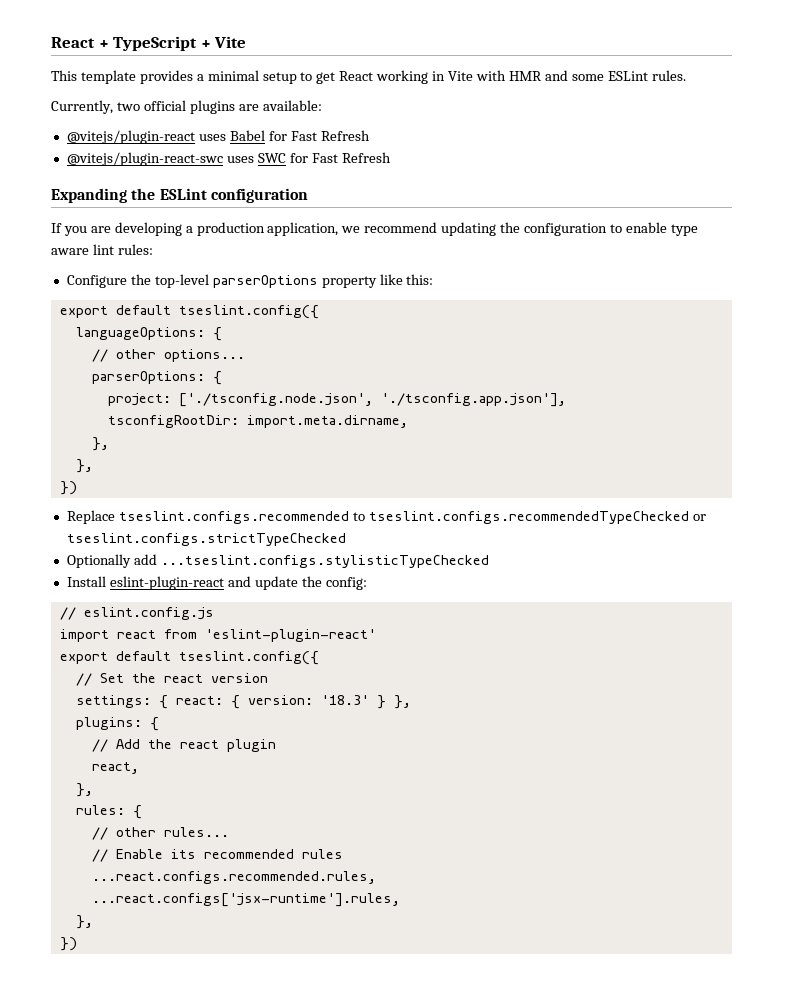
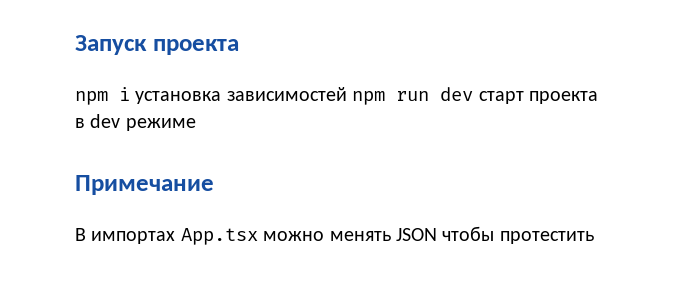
[51,36,247,51] [51,70,686,84] [51,100,322,114] [66,130,370,144] [66,152,391,166] [51,188,308,203] [51,222,698,236] [51,244,153,255] [66,274,434,288] [59,305,319,319] [75,327,222,341] [91,349,245,362] [91,371,222,385] [107,393,566,407] [107,415,408,428] [91,437,109,451] [75,459,93,473] [59,481,77,495] [66,510,706,524] [66,533,346,546] [66,554,489,568] [66,576,367,590] [59,607,214,620] [59,629,376,642] [59,651,319,665] [75,673,268,686] [75,695,411,709] [75,717,159,731] [91,739,276,752] [91,762,139,774] [75,783,93,797] [75,805,142,819] [91,827,229,840] [91,849,343,862] [91,871,376,884] [91,893,400,907] [75,915,93,929] [59,937,77,951] React + TypeScript + Vite // This template provides a minimal setup to get React working in Vite with HMR and some ESLint rules. // Currently, two official plugins are available: // @vitejs/plugin-react uses Babel for Fast Refresh // @vitejs/plugin-react-swc uses SWC for Fast Refresh // Expanding the ESLint configuration // If you are developing a production application, we recommend updating the configuration to enable type aware lint rules: // Configure the top-level parserOptions property like this: // export default tseslint.config({ // languageOptions: { // // other options... // parserOptions: { // project: ['./tsconfig.node.json', './tsconfig.app.json'], // tsconfigRootDir: import.meta.dirname, // }, // }, // }) // Replace tseslint.configs.recommended to tseslint.configs.recommendedTypeChecked or tseslint.configs.strictTypeChecked // Optionally add ...tseslint.configs.stylisticTypeChecked // Install eslint-plugin-react and update the config: // // eslint.config.js // import react from 'eslint-plugin-react' // export default tseslint.config({ // // Set the react version // settings: { react: { version: '18.3' } }, // plugins: { // // Add the react plugin // react, // }, // rules: { // // other rules... // // Enable its recommended rules // ...react.configs.recommended.rules, // ...react.configs['jsx-runtime'].rules, // }, // }) -> [75,35,239,55] [75,87,598,105] [75,114,196,131] [75,175,214,195] [75,226,594,245] Запуск проекта // npm i установка зависимостей npm run dev старт проекта в dev режиме // Примечание // В импортах App.tsx можно менять JSON чтобы протестить

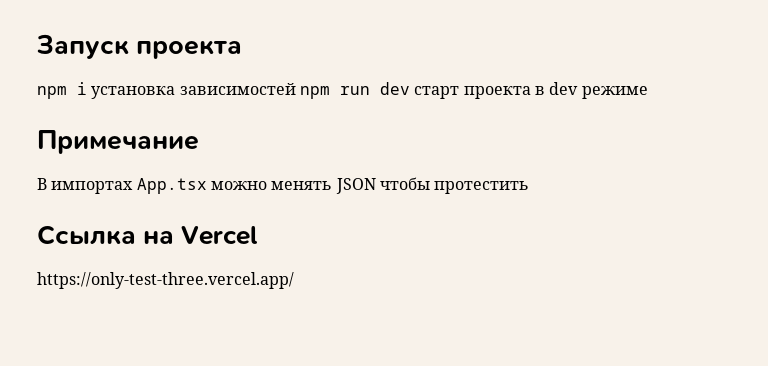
(594, 237) none -> [37,225,259,246] [37,272,294,289] // Ссылка на Vercel // https://only-test-three.vercel.app/

